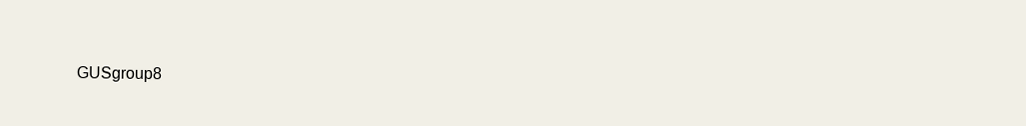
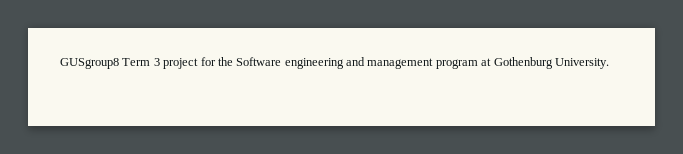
(162, 74) none -> [122,57,609,69] Term 3 project for the Software engineering and management program at Gothenburg University.

